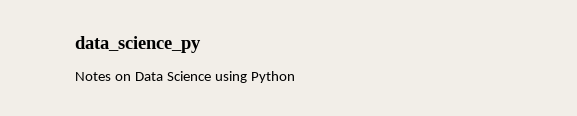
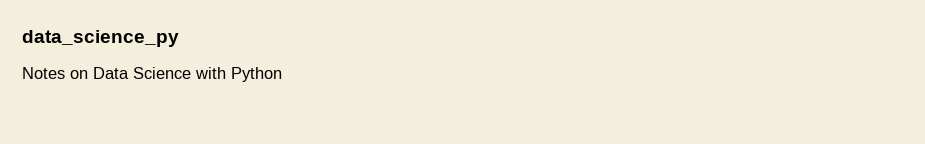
[214,71,247,83] using -> [195,67,226,79] with

